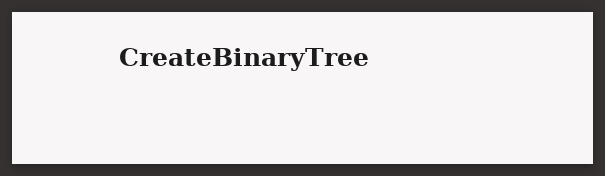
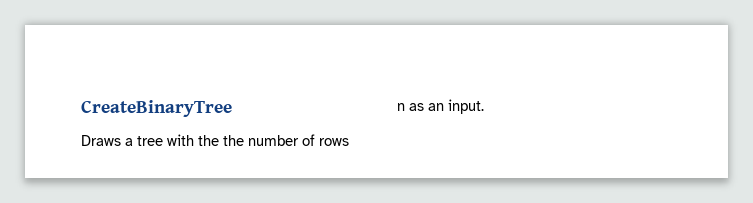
(369, 59) none -> [81,134,349,146] [397,99,484,114] // Draws a tree with the the number of rows n as an input.

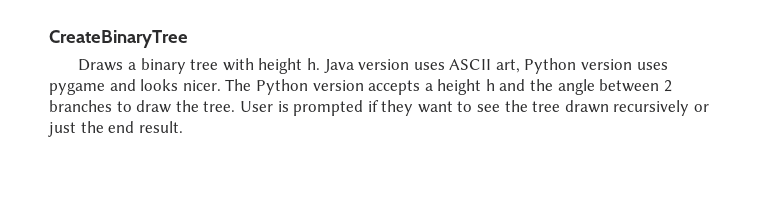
(133, 142) none -> [140,58,186,74] binary
[198,134,349,146] [397,99,484,114] the the number of rows n as an input. -> [258,58,668,74] [49,79,672,95] [49,100,710,116] [48,121,183,137] height h. Java version uses ASCII art, Python version uses pygame and looks nicer. The Python version accepts a height h and the angle between 2 branches to draw the tree. User is prompted if they want to see the tree drawn recursively or just the end result.

